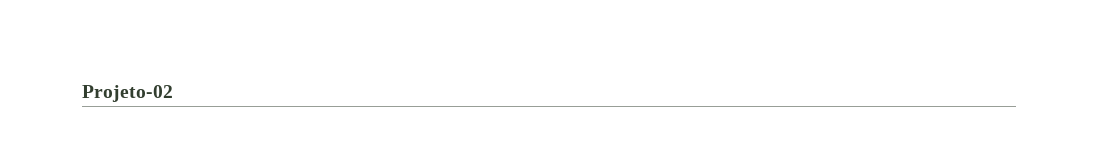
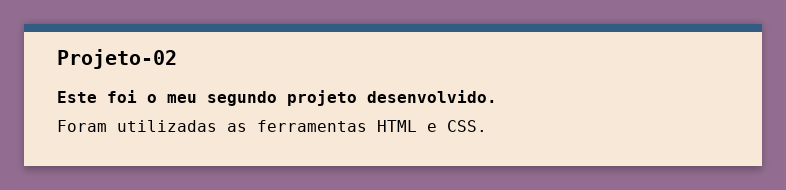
(173, 93) none -> [57,90,497,106] [57,120,487,132] // Este foi o meu segundo projeto desenvolvido. // Foram utilizadas as ferramentas HTML e CSS.

